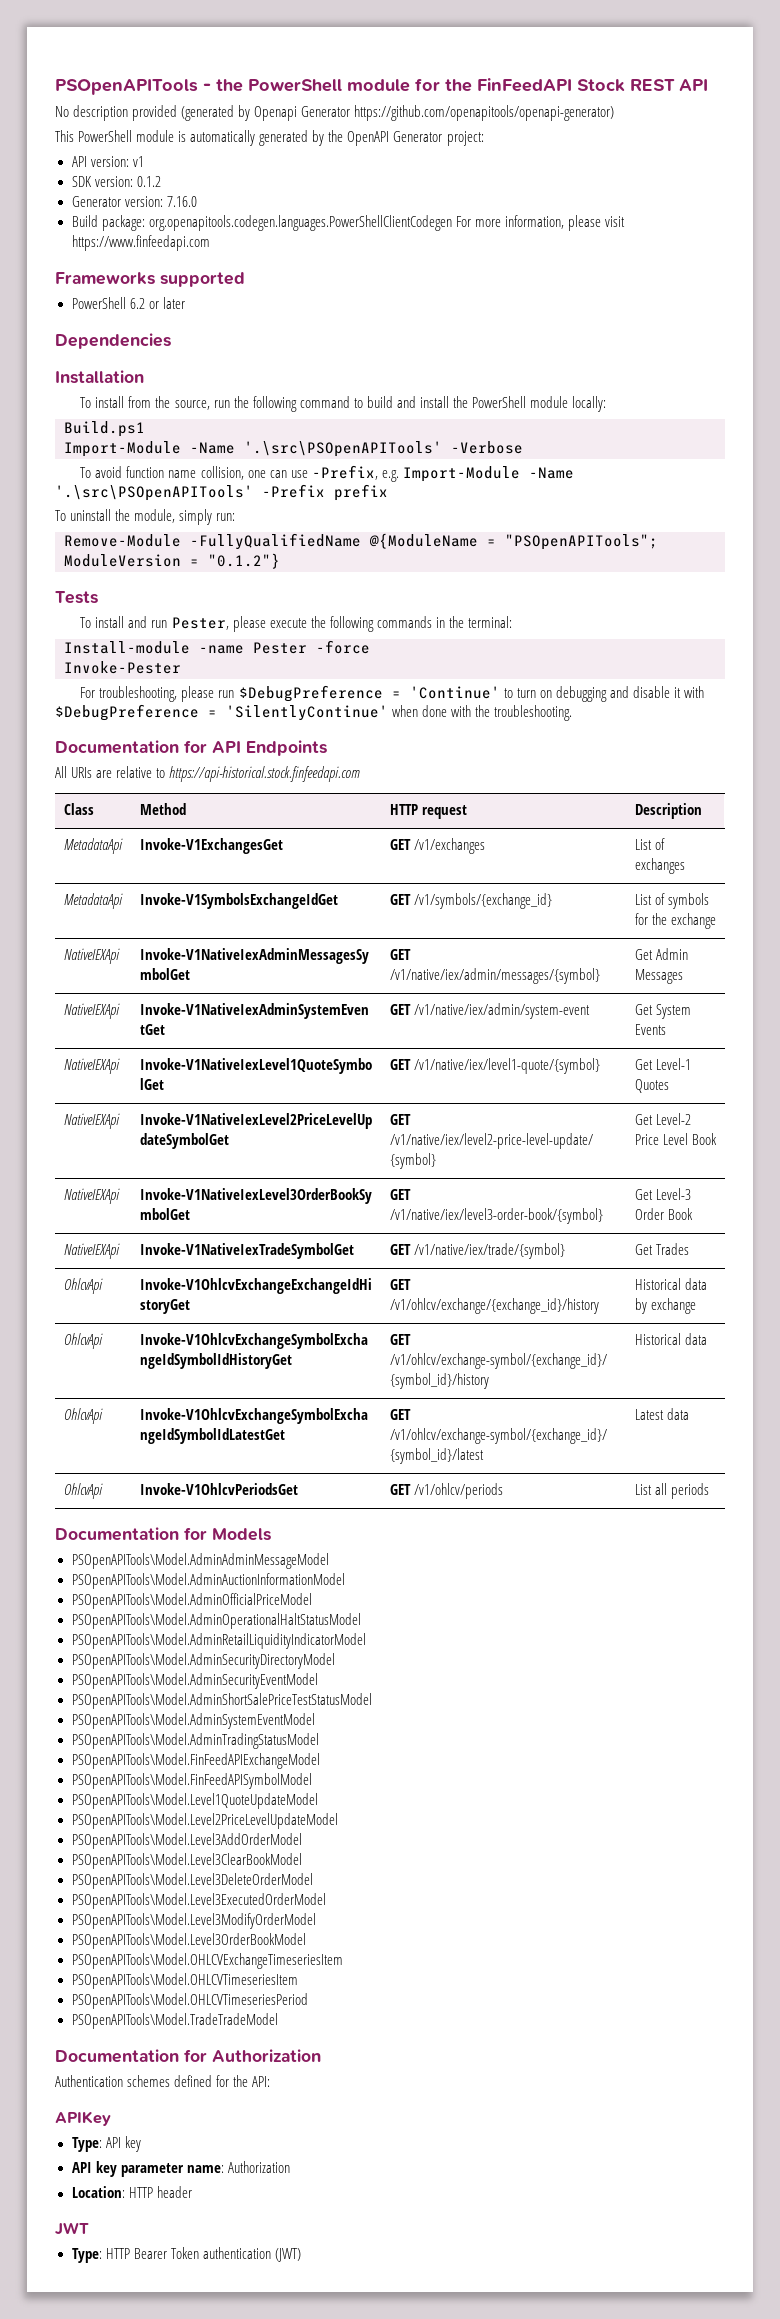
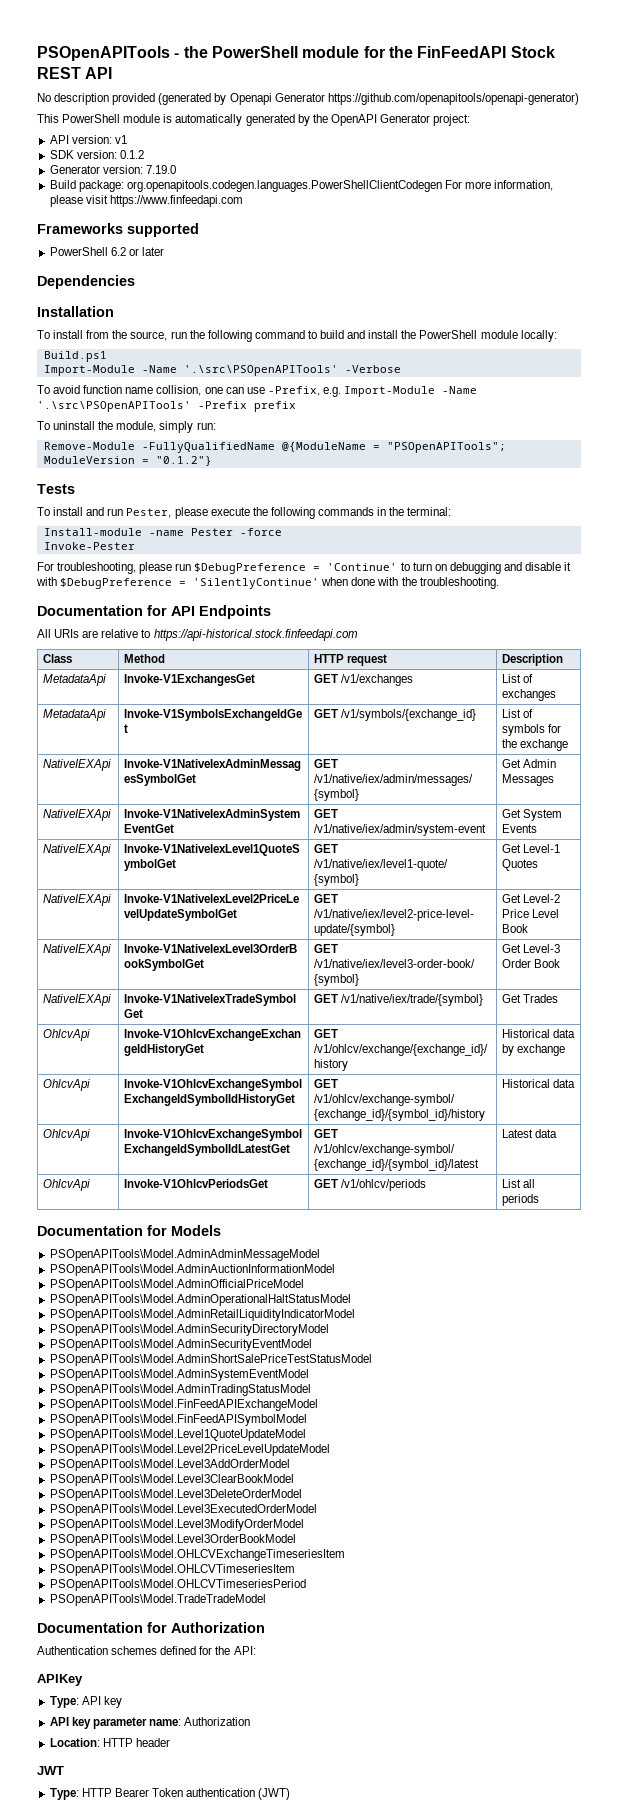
[166,196,197,207] 7.16.0 -> [145,165,176,174] 7.19.0

